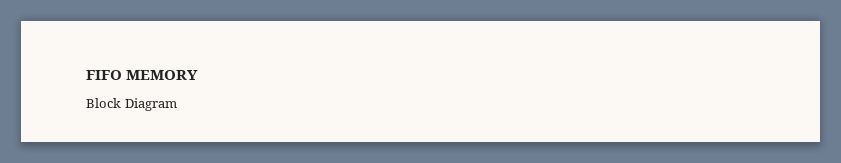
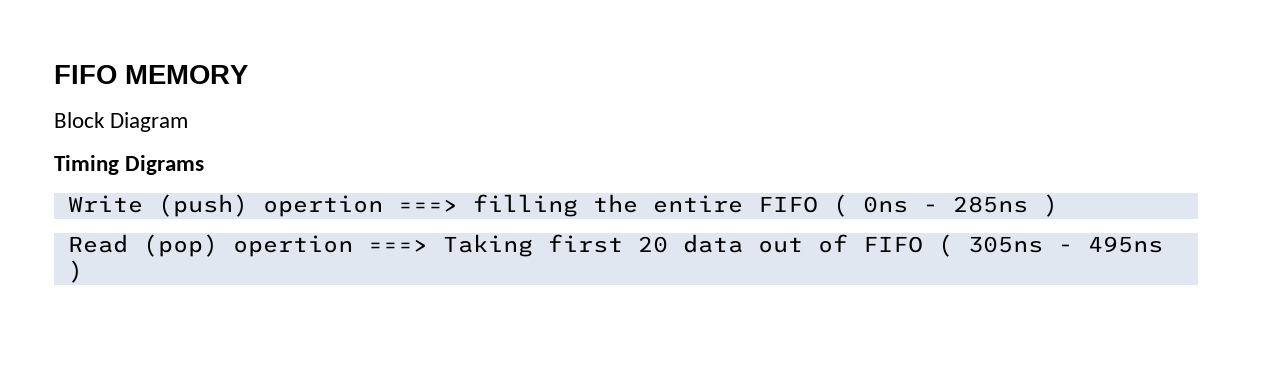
(177, 104) none -> [54,155,205,175] [67,194,1058,217] [67,234,1163,257] [67,260,83,283] // Timing Digrams // Write (push) opertion ===> filling the entire FIFO ( 0ns - 285ns ) // Read (pop) opertion ===> Taking first 20 data out of FIFO ( 305ns - 495ns )

